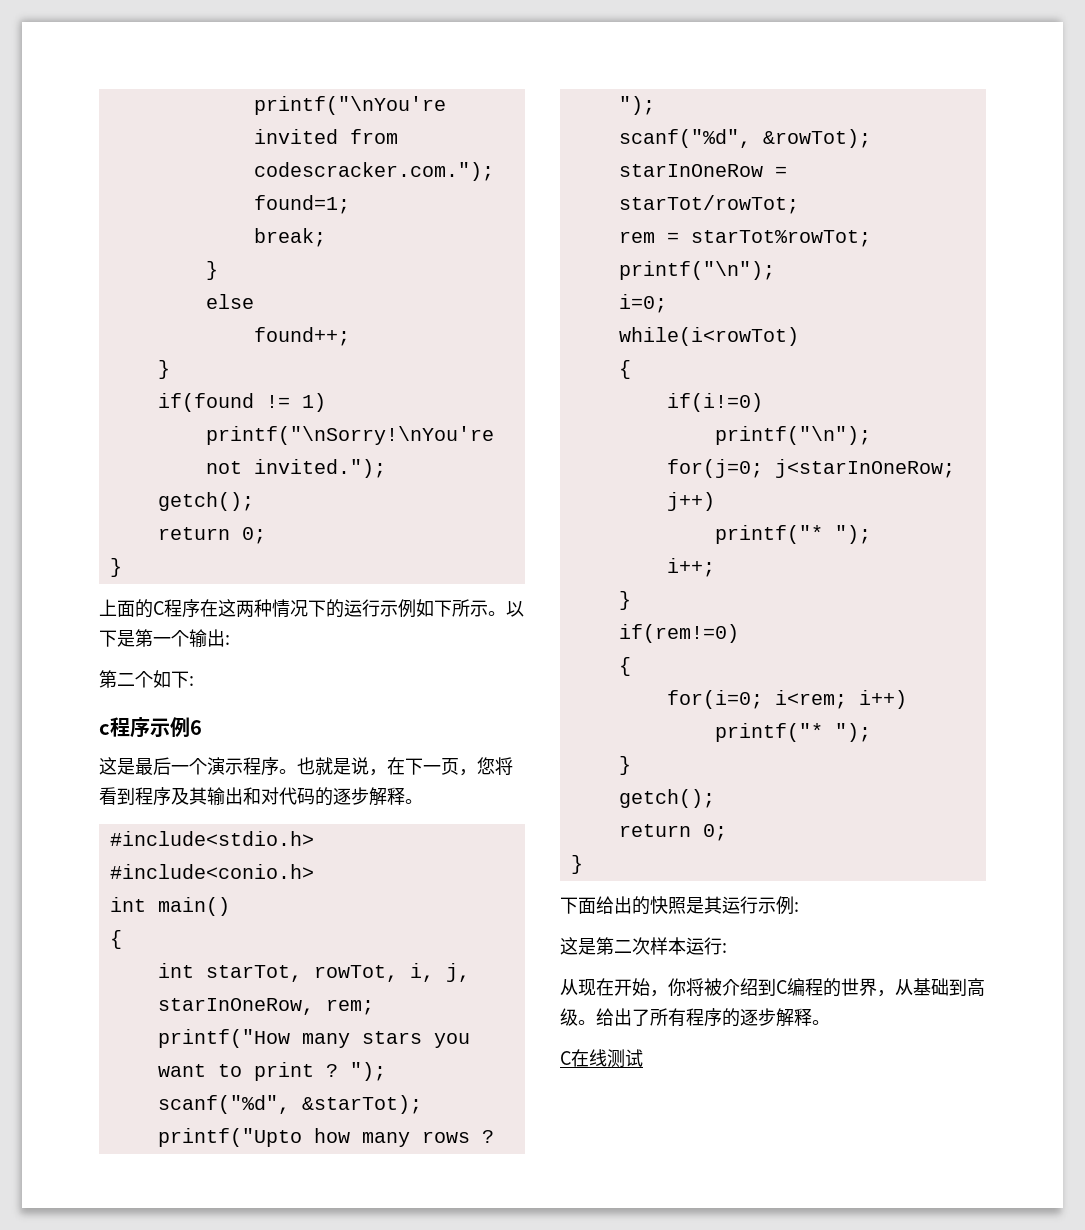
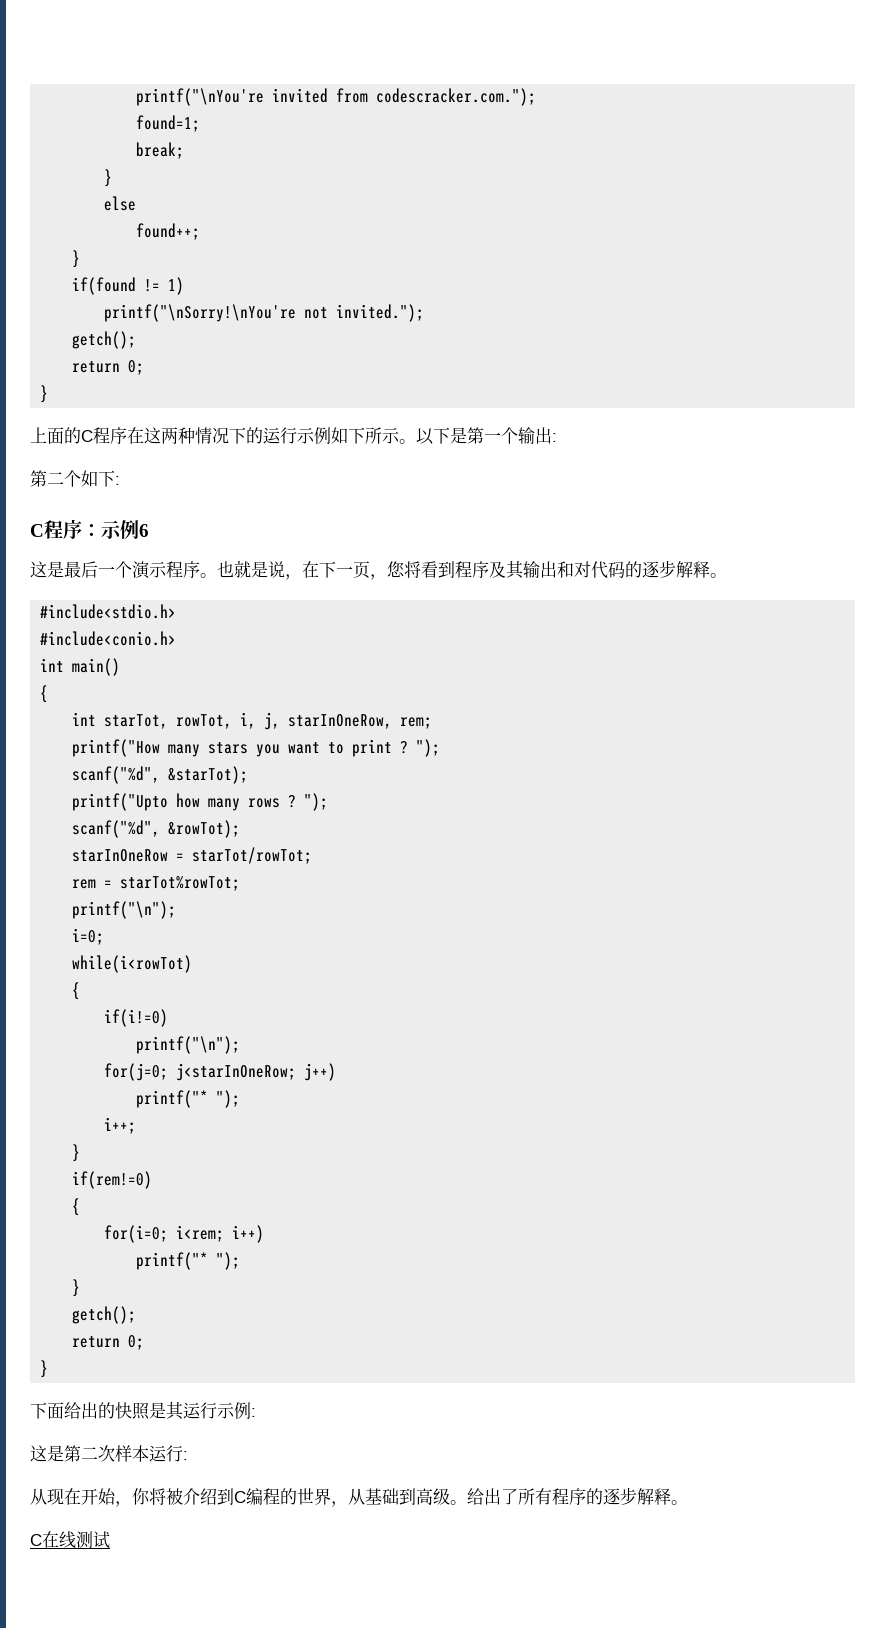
[99,717,150,738] c程序 -> [30,519,101,539] C程序：

